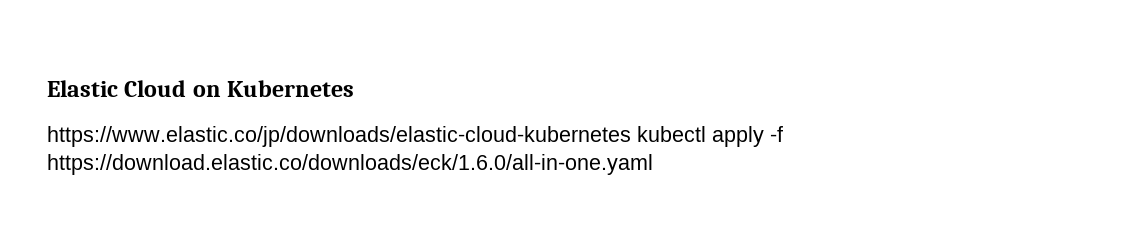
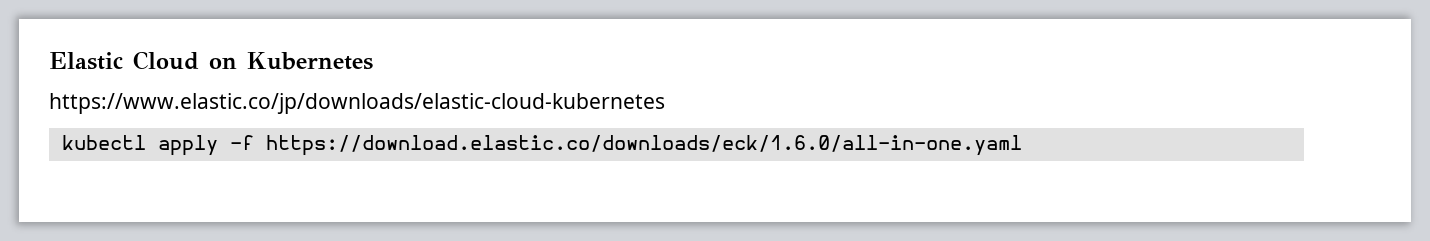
(631, 136) none -> (665, 103) //

